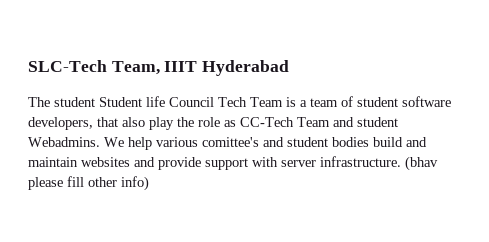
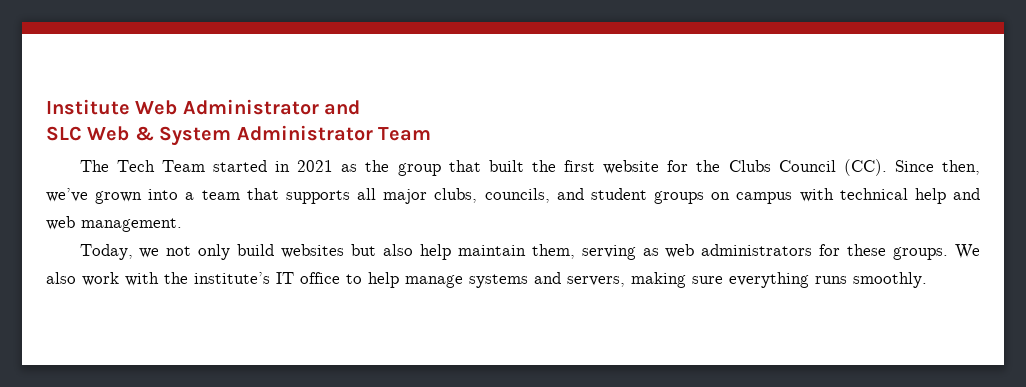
[28,60,290,76] [28,96,451,107] [28,117,398,130] [28,137,427,150] [28,156,438,171] [28,176,149,191] SLC-Tech Team, IIIT Hyderabad // The student Student life Council Tech Team is a team of student software developers, that also play the role as CC-Tech Team and student Webadmins. We help various comittee's and student bodies build and maintain websites and provide support with server infrastructure. (bhav please fill other info) -> [46,99,361,115] [46,125,431,146] [79,159,980,176] [46,188,980,204] [46,216,182,232] [79,244,981,260] [46,272,927,288] Institute Web Administrator and // SLC Web & System Administrator Team // The Tech Team started in 2021 as the group that built the first website for the Clubs Council (CC). Since then, we’ve grown into a team that supports all major clubs, councils, and student groups on campus with technical help and web management. // Today, we not only build websites but also help maintain them, serving as web administrators for these groups. We also work with the institute’s IT office to help manage systems and servers, making sure everything runs smoothly.

